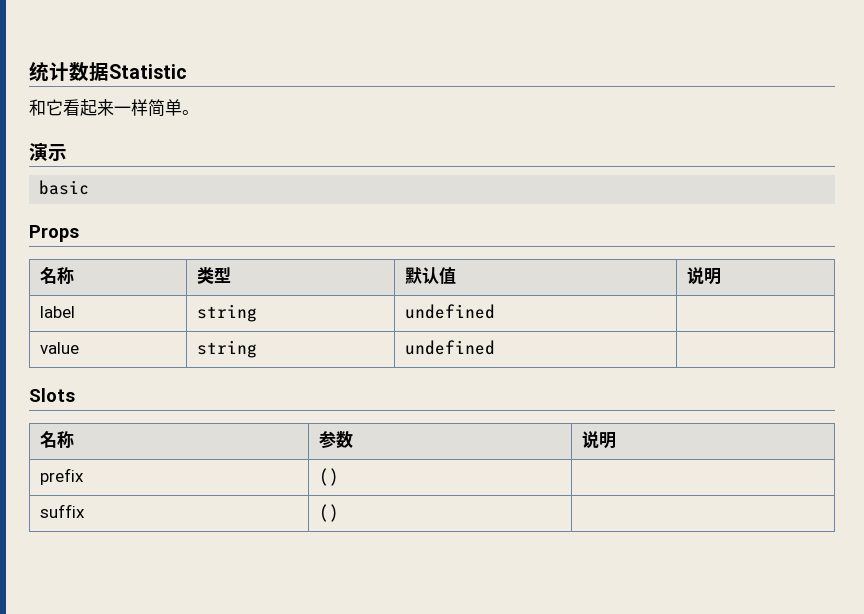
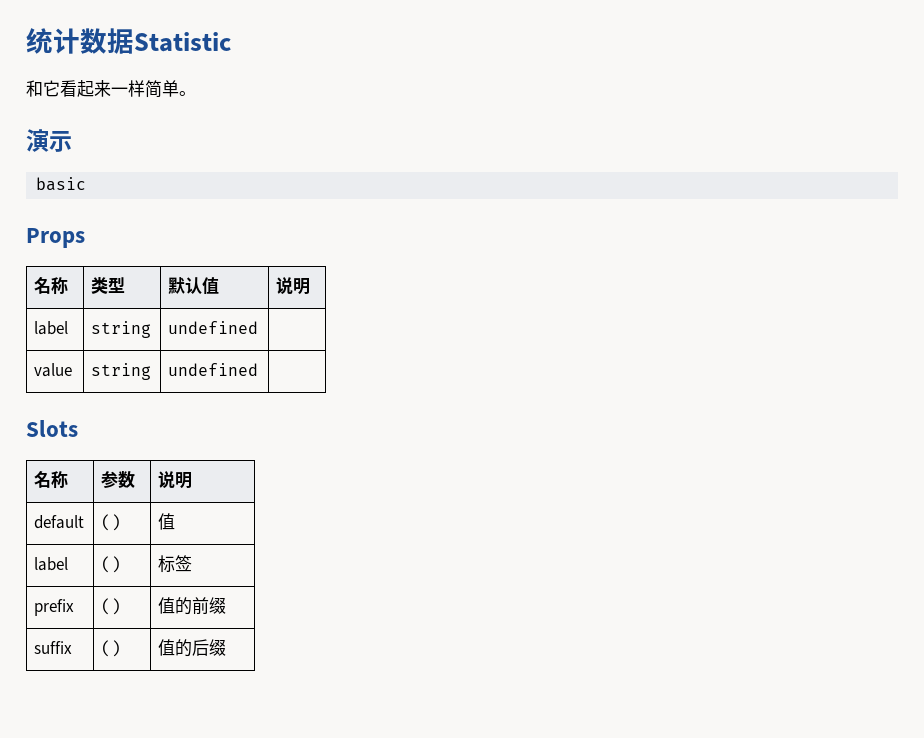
(617, 440) none -> [34,515,85,529] [101,514,122,531] [158,513,176,530] [34,557,69,571] [101,556,122,573] [158,555,193,573] // default | () | 值 // label | () | 标签
(340, 477) none -> [158,597,227,615] 值的前缀
(340, 513) none -> [158,639,227,657] 值的后缀

